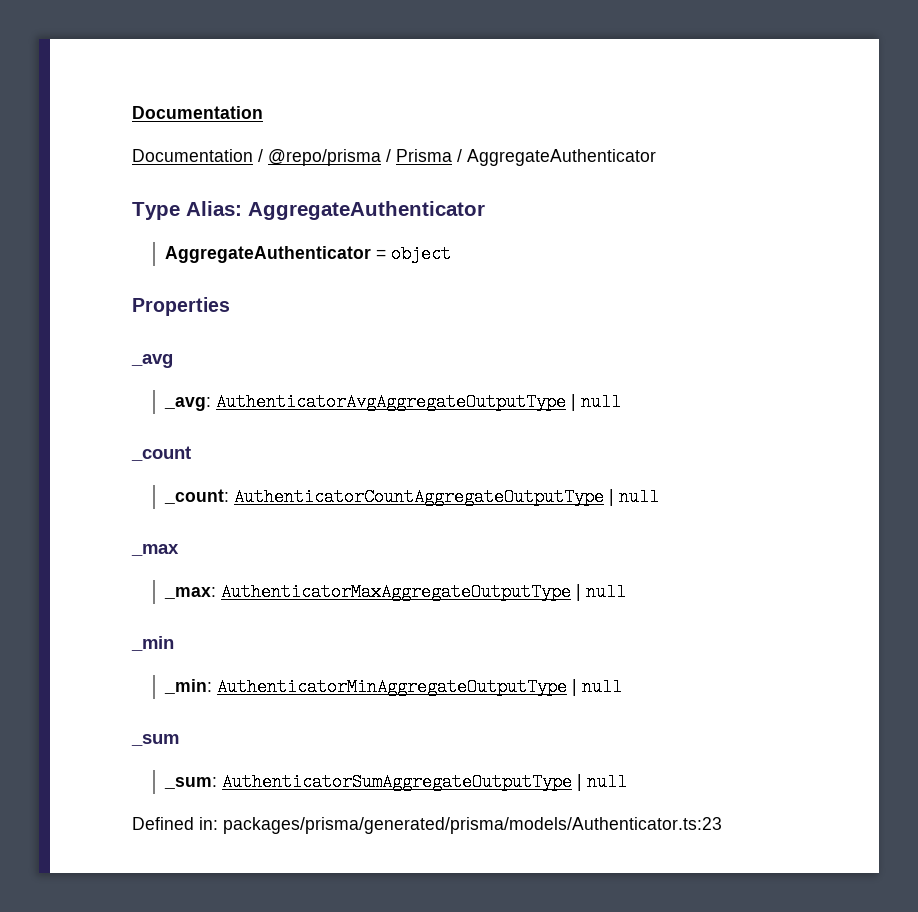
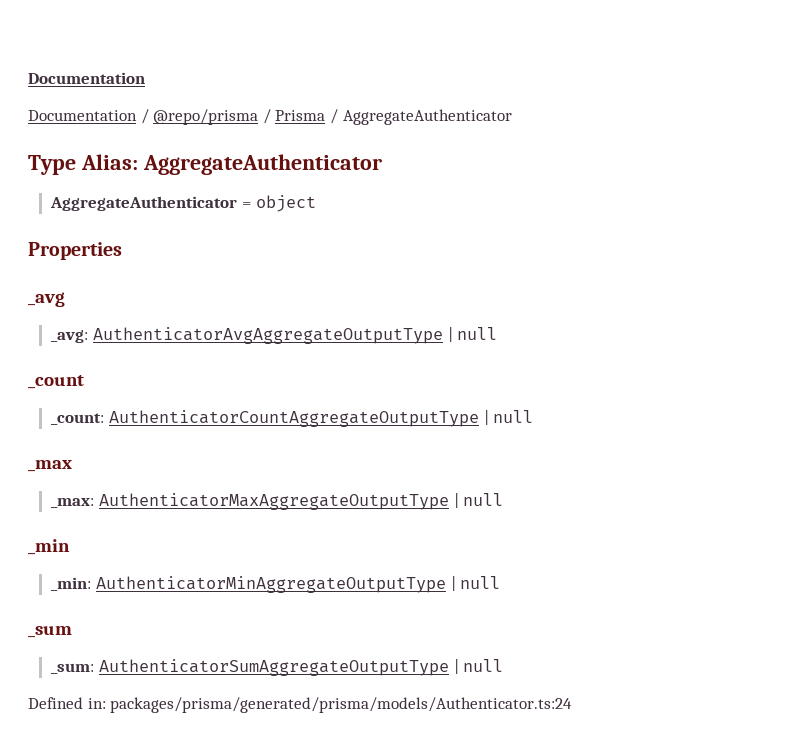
[223,817,722,834] packages/prisma/generated/prisma/models/Authenticator.ts:23 -> [110,697,573,713] packages/prisma/generated/prisma/models/Authenticator.ts:24

